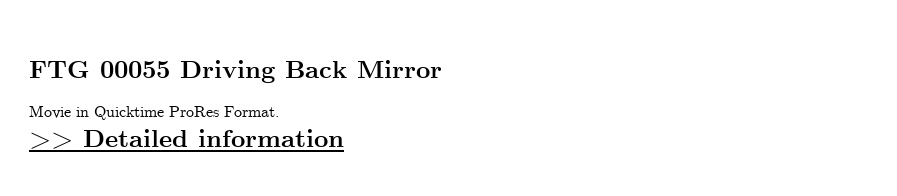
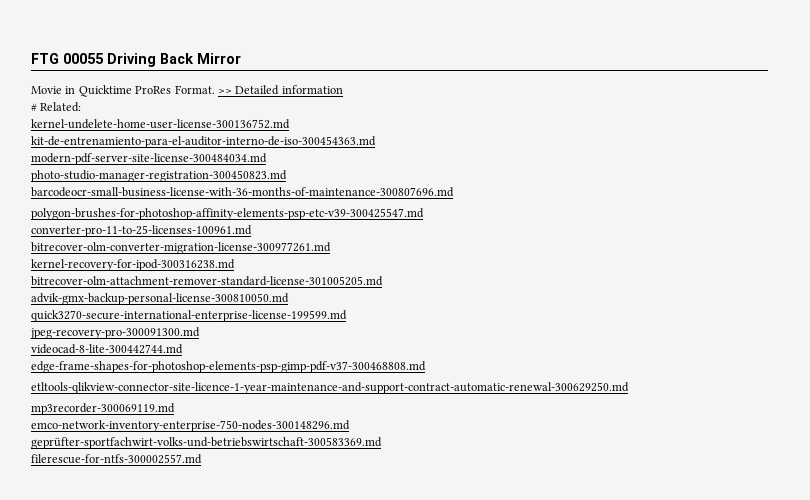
(279, 111) // -> (215, 89) none
(344, 138) none -> [31,102,82,112] [31,119,290,129] [31,136,376,148] [31,153,267,165] [31,170,287,182] [31,187,454,197] [31,208,424,220] [31,225,252,237] [31,242,331,254] [31,259,235,271] [31,276,383,286] [31,293,289,305] [31,310,347,322] [30,327,200,339] [31,344,183,354] [31,361,426,373] [31,382,629,394] [31,403,175,415] [31,420,350,432] [31,437,382,449] [31,454,202,464] // # Related: // kernel-undelete-home-user-license-300136752.md // kit-de-entrenamiento-para-el-auditor-interno-de-iso-300454363.md // modern-pdf-server-site-license-300484034.md // photo-studio-manager-registration-300450823.md // barcodeocr-small-business-license-with-36-months-of-maintenance-300807696.md // polygon-brushes-for-photoshop-affinity-elements-psp-etc-v39-300425547.md // converter-pro-11-to-25-licenses-100961.md // bitrecover-olm-converter-migration-license-300977261.md // kernel-recovery-for-ipod-300316238.md // bitrecover-olm-attachment-remover-standard-license-301005205.md // advik-gmx-backup-personal-license-300810050.md // quick3270-secure-international-enterprise-license-199599.md // jpeg-recovery-pro-300091300.md // videocad-8-lite-300442744.md // edge-frame-shapes-for-photoshop-elements-psp-gimp-pdf-v37-300468808.md // etltools-qlikview-connector-site-licence-1-year-maintenance-and-support-contract-automatic-renewal-300629250.md // mp3recorder-300069119.md // emco-network-inventory-enterprise-750-nodes-300148296.md // geprüfter-sportfachwirt-volks-und-betriebswirtschaft-300583369.md // filerescue-for-ntfs-300002557.md

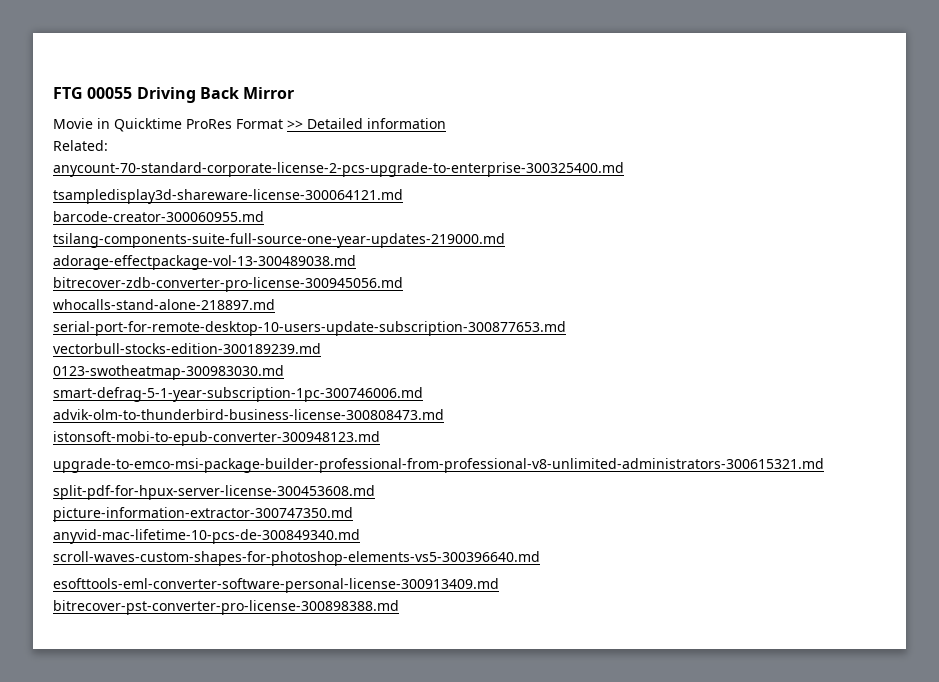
[174,85,215,94] Format. -> [236,119,283,129] Format
[31,103,37,111] # -> (446, 123) none
[31,119,290,129] [31,136,376,148] [31,153,267,165] [31,170,287,182] [31,187,454,197] [31,208,424,220] [31,225,252,237] [31,242,331,254] [31,259,235,271] [31,276,383,286] [31,293,289,305] [31,310,347,322] [30,327,200,339] [31,344,183,354] [31,361,426,373] [31,382,629,394] [31,403,175,415] [31,420,350,432] [31,437,382,449] [31,454,202,464] kernel-undelete-home-user-license-300136752.md // kit-de-entrenamiento-para-el-auditor-interno-de-iso-300454363.md // modern-pdf-server-site-license-300484034.md // photo-studio-manager-registration-300450823.md // barcodeocr-small-business-license-with-36-months-of-maintenance-300807696.md // polygon-brushes-for-photoshop-affinity-elements-psp-etc-v39-300425547.md // converter-pro-11-to-25-licenses-100961.md // bitrecover-olm-converter-migration-license-300977261.md // kernel-recovery-for-ipod-300316238.md // bitrecover-olm-attachment-remover-standard-license-301005205.md // advik-gmx-backup-personal-license-300810050.md // quick3270-secure-international-enterprise-license-199599.md // jpeg-recovery-pro-300091300.md // videocad-8-lite-300442744.md // edge-frame-shapes-for-photoshop-elements-psp-gimp-pdf-v37-300468808.md // etltools-qlikview-connector-site-licence-1-year-maintenance-and-support-contract-automatic-renewal-300629250.md // mp3recorder-300069119.md // emco-network-inventory-enterprise-750-nodes-300148296.md // geprüfter-sportfachwirt-volks-und-betriebswirtschaft-300583369.md // filerescue-for-ntfs-300002557.md -> [53,162,624,177] [53,189,403,204] [53,211,264,222] [53,233,505,248] [53,255,356,270] [53,277,403,292] [53,299,275,310] [53,321,566,336] [53,343,321,354] [53,365,284,380] [53,387,423,402] [53,409,444,420] [53,431,380,446] [53,458,824,473] [53,485,375,500] [53,507,353,522] [53,529,360,544] [53,551,540,566] [53,578,499,593] [53,600,399,615] anycount-70-standard-corporate-license-2-pcs-upgrade-to-enterprise-300325400.md // tsampledisplay3d-shareware-license-300064121.md // barcode-creator-300060955.md // tsilang-components-suite-full-source-one-year-updates-219000.md // adorage-effectpackage-vol-13-300489038.md // bitrecover-zdb-converter-pro-license-300945056.md // whocalls-stand-alone-218897.md // serial-port-for-remote-desktop-10-users-update-subscription-300877653.md // vectorbull-stocks-edition-300189239.md // 0123-swotheatmap-300983030.md // smart-defrag-5-1-year-subscription-1pc-300746006.md // advik-olm-to-thunderbird-business-license-300808473.md // istonsoft-mobi-to-epub-converter-300948123.md // upgrade-to-emco-msi-package-builder-professional-from-professional-v8-unlimited-administrators-300615321.md // split-pdf-for-hpux-server-license-300453608.md // picture-information-extractor-300747350.md // anyvid-mac-lifetime-10-pcs-de-300849340.md // scroll-waves-custom-shapes-for-photoshop-elements-vs5-300396640.md // esofttools-eml-converter-software-personal-license-300913409.md // bitrecover-pst-converter-pro-license-300898388.md

